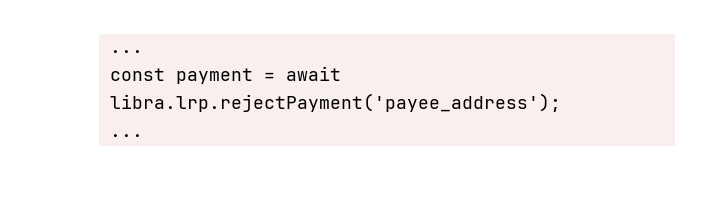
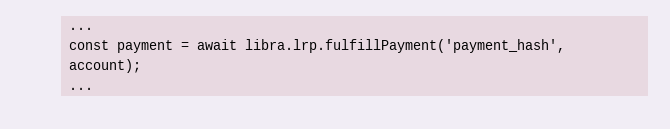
[109,93,561,112] libra.lrp.rejectPayment('payee_address'); -> [244,39,565,53] [68,59,141,73] libra.lrp.fulfillPayment('payment_hash', account);

